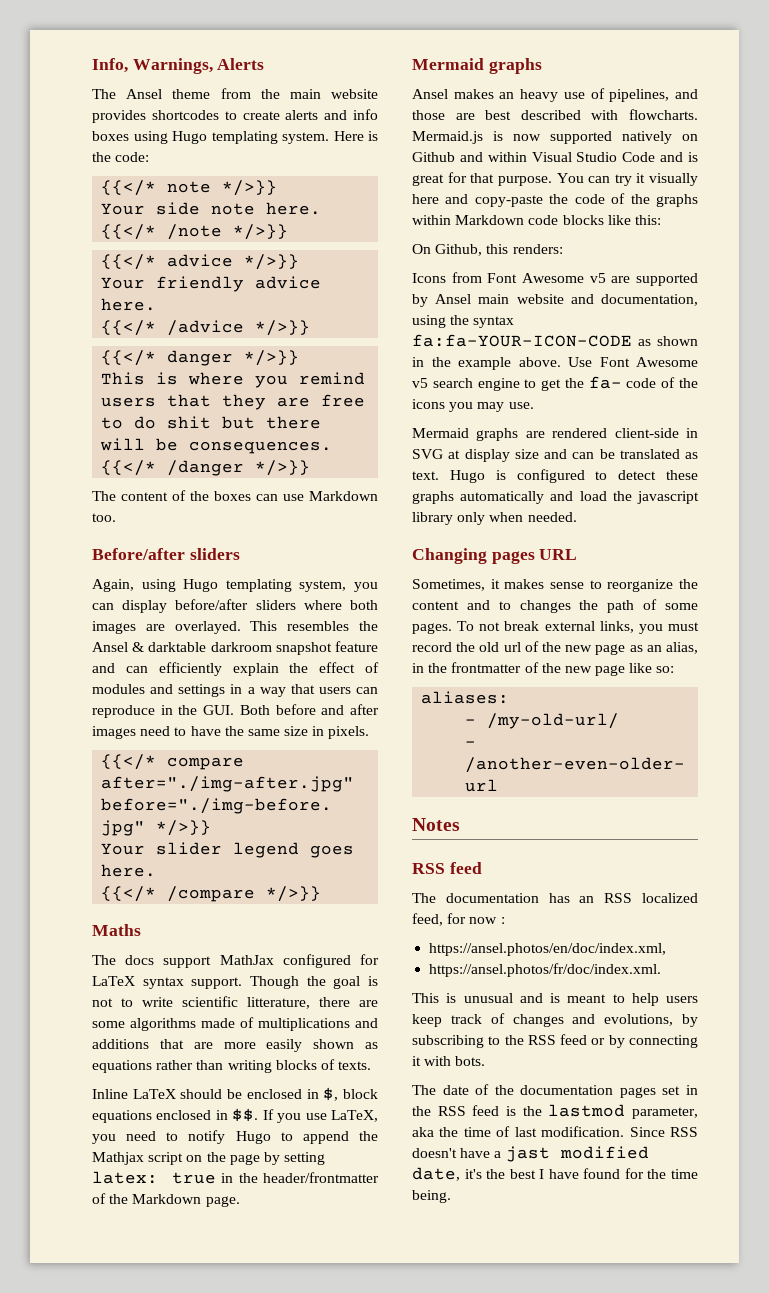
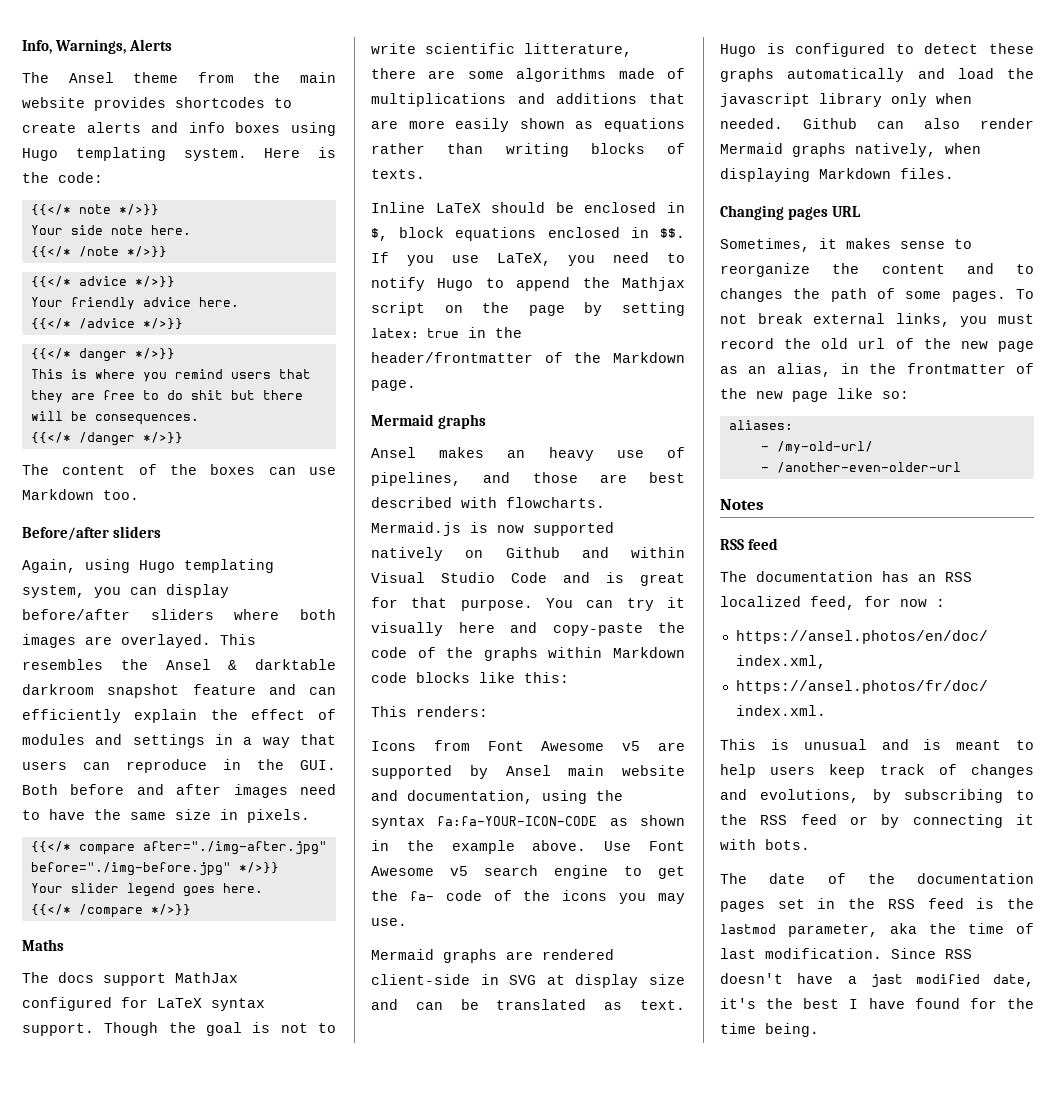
[412,244,509,256] On Github, this -> [371,706,407,717] This
(577, 517) none -> [803,118,1034,129] [720,143,981,157] [720,168,954,182] Github can also render Mermaid graphs natively, when displaying Markdown files.

